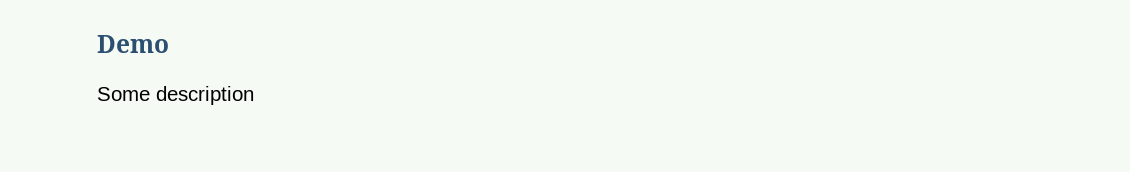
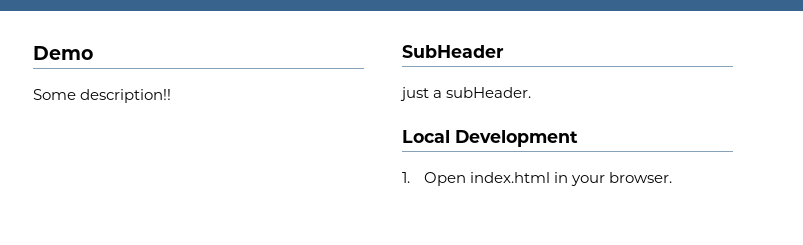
[156,86,254,105] description -> [80,89,172,103] [402,45,504,58] [400,87,532,101] [402,130,578,147] [402,172,673,186] description!! // SubHeader // just a subHeader. // Local Development // 1. Open index.html in your browser.

